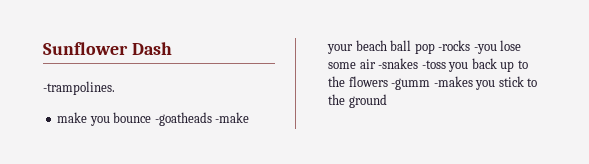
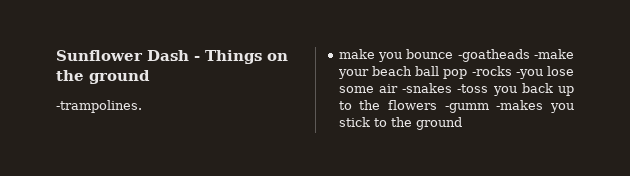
(172, 48) none -> [194,50,288,64] [56,70,150,84] - Things on the ground

